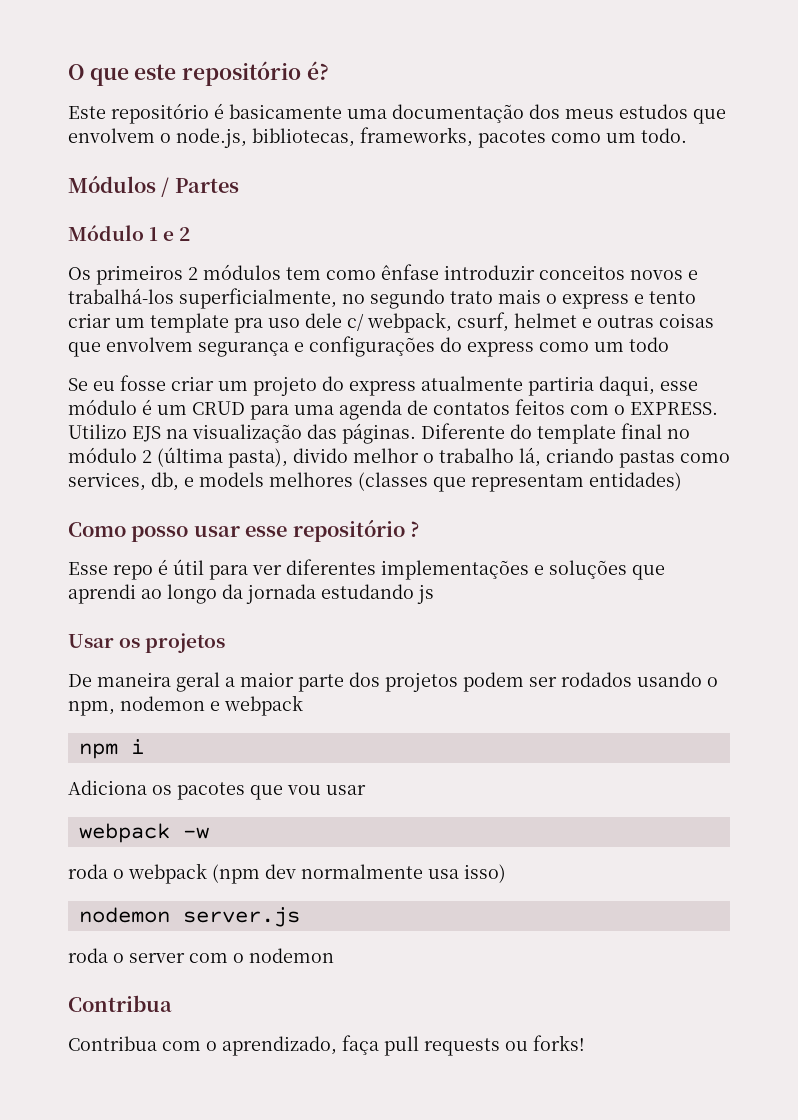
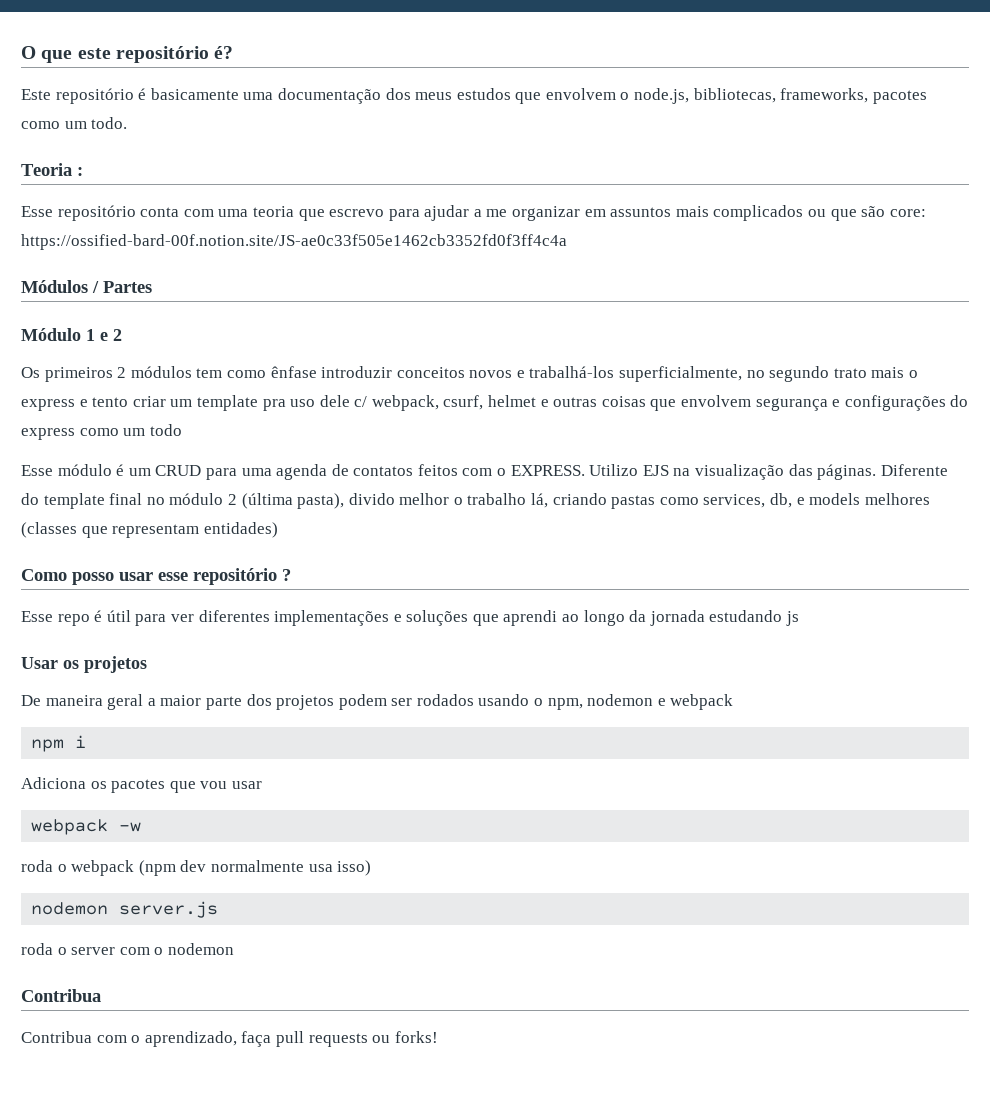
(687, 135) none -> [21,163,83,176] [21,205,926,221] [21,234,567,250] // Teoria : // Esse repositório conta com uma teoria que escrevo para ajudar a me organizar em assuntos mais complicados ou que são core: https://ossified-bard-00f.notion.site/JS-ae0c33f505e1462cb3352fd0f3ff4c4a
[68,375,698,396] Se eu fosse criar um projeto do express atualmente partiria daqui, esse -> [21,465,53,476] Esse

